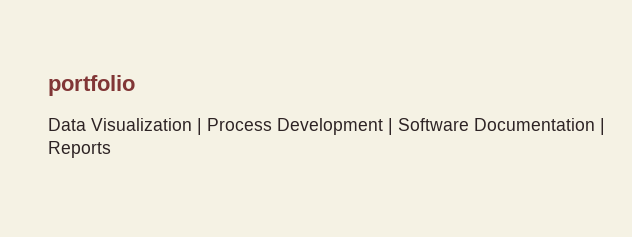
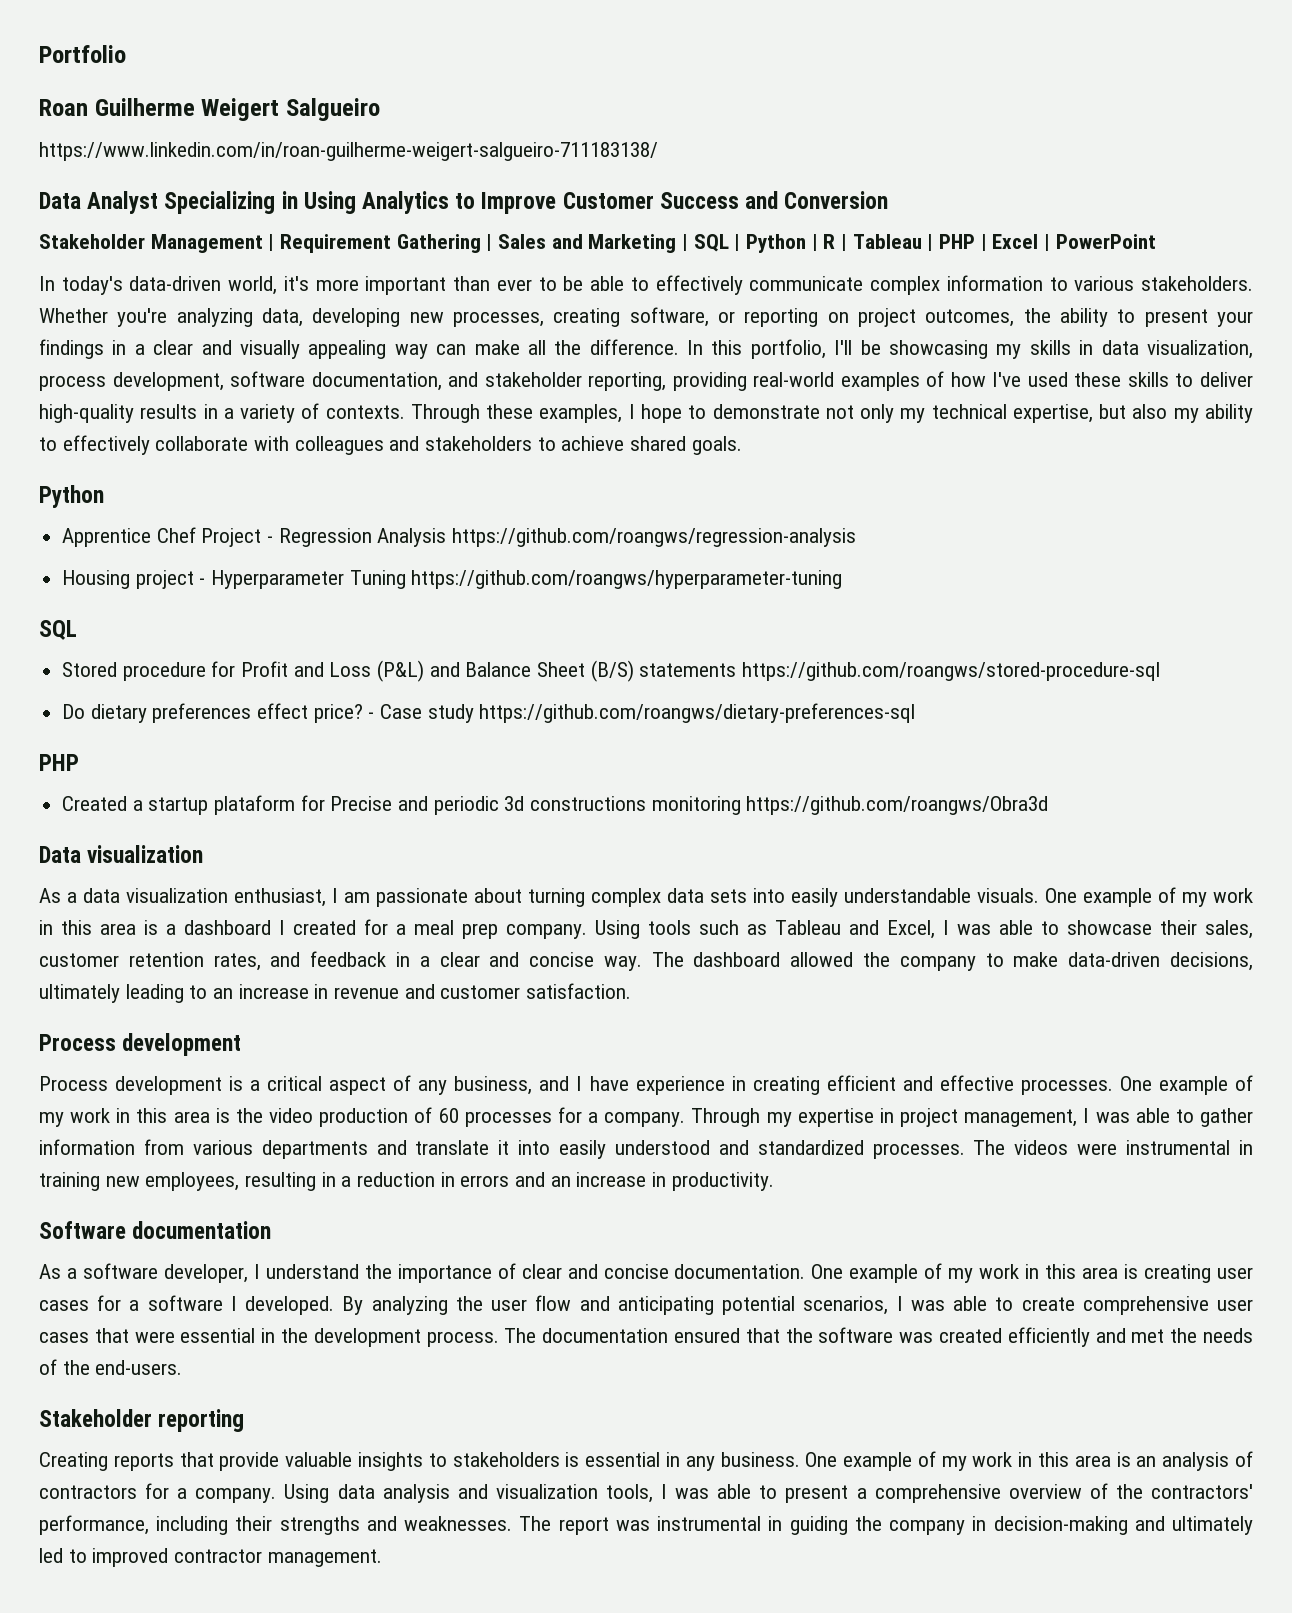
[48,75,135,96] [48,118,605,135] [48,141,111,158] portfolio // Data Visualization | Process Development | Software Documentation | Reports -> [39,45,126,63] [39,98,380,121] [39,142,658,161] [39,191,889,214] [39,234,1156,253] [39,275,1253,295] [39,307,1253,327] [39,339,1253,359] [39,371,1253,391] [39,403,1253,423] [39,435,742,455] [39,485,104,508] [62,527,857,547] [62,570,843,589] [39,620,77,640] [62,660,1161,682] [62,703,916,723] [39,754,79,771] [62,795,1049,815] [39,845,204,863] [39,887,1253,907] [39,919,1253,939] [39,951,1253,971] [39,983,632,1003] [39,1033,242,1056] [39,1075,1253,1095] [39,1107,1254,1127] [39,1139,1253,1159] [39,1172,774,1191] [39,1221,272,1239] [39,1263,1253,1283] [39,1295,1253,1315] [39,1327,1253,1347] [39,1359,183,1375] [39,1409,245,1432] [39,1451,1253,1471] [39,1483,1253,1503] [39,1515,1254,1535] [39,1548,382,1567] Portfolio // Roan Guilherme Weigert Salgueiro // https://www.linkedin.com/in/roan-guilherme-weigert-salgueiro-711183138/ // Data Analyst Specializing in Using Analytics to Improve Customer Success and Conversion // Stakeholder Management | Requirement Gathering | Sales and Marketing | SQL | Python | R | Tableau | PHP | Excel | PowerPoint // In today's data-driven world, it's more important than ever to be able to effectively communicate complex information to various stakeholders. Whether you're analyzing data, developing new processes, creating software, or reporting on project outcomes, the ability to present your findings in a clear and visually appealing way can make all the difference. In this portfolio, I'll be showcasing my skills in data visualization, process development, software documentation, and stakeholder reporting, providing real-world examples of how I've used these skills to deliver high-quality results in a variety of contexts. Through these examples, I hope to demonstrate not only my technical expertise, but also my ability to effectively collaborate with colleagues and stakeholders to achieve shared goals. // Python // Apprentice Chef Project - Regression Analysis https://github.com/roangws/regression-analysis // Housing project - Hyperparameter Tuning https://github.com/roangws/hyperparameter-tuning // SQL // Stored procedure for Profit and Loss (P&L) and Balance Sheet (B/S) statements https://github.com/roangws/stored-procedure-sql // Do dietary preferences effect price? - Case study https://github.com/roangws/dietary-preferences-sql // PHP // Created a startup plataform for Precise and periodic 3d constructions monitoring https://github.com/roangws/Obra3d // Data visualization // As a data visualization enthusiast, I am passionate about turning complex data sets into easily understandable visuals. One example of my work in this area is a dashboard I created for a meal prep company. Using tools such as Tableau and Excel, I was able to showcase their sales, customer retention rates, and feedback in a clear and concise way. The dashboard allowed the company to make data-driven decisions, ultimately leading to an increase in revenue and customer satisfaction. // Process development // Process development is a critical aspect of any business, and I have experience in creating efficient and effective processes. One example of my work in this area is the video production of 60 processes for a company. Through my expertise in project management, I was able to gather information from various departments and translate it into easily understood and standardized processes. The videos were instrumental in training new employees, resulting in a reduction in errors and an increase in productivity. // Software documentation // As a software developer, I understand the importance of clear and concise documentation. One example of my work in this area is creating user cases for a software I developed. By analyzing the user flow and anticipating potential scenarios, I was able to create comprehensive user cases that were essential in the development process. The documentation ensured that the software was created efficiently and met the needs of the end-users. // Stakeholder reporting // Creating reports that provide valuable insights to stakeholders is essential in any business. One example of my work in this area is an analysis of contractors for a company. Using data analysis and visualization tools, I was able to present a comprehensive overview of the contractors' performance, including their strengths and weaknesses. The report was instrumental in guiding the company in decision-making and ultimately led to improved contractor management.

